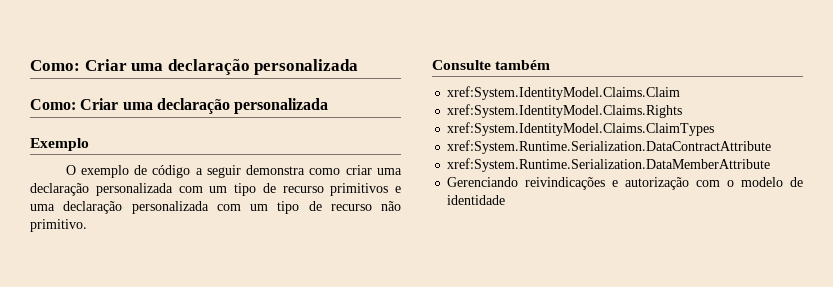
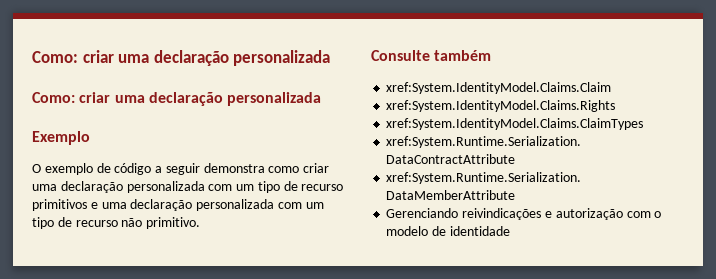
[30,59,127,71] Como: Criar -> [32,50,114,63] Como: criar
[80,98,119,110] Criar -> [79,92,111,103] criar

